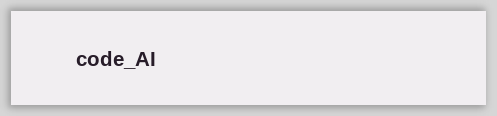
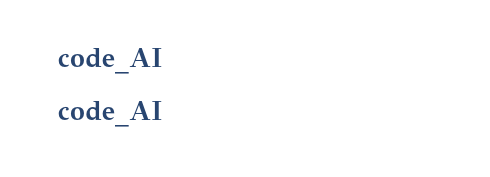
[76,51,156,69] code_AI -> [58,48,163,74] [58,101,163,127] code_AI // code_AI

